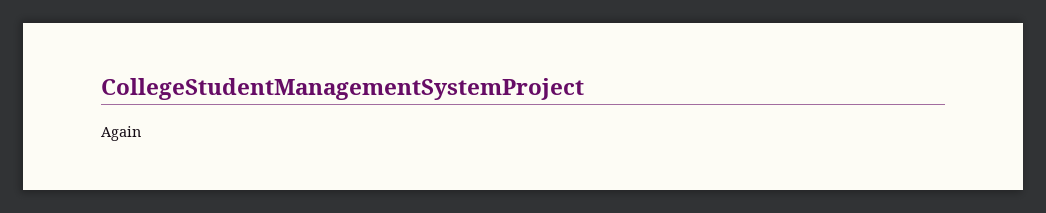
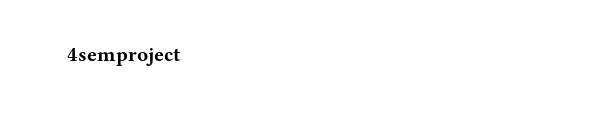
[101,78,584,100] [101,126,141,141] CollegeStudentManagementSystemProject // Again -> [67,48,180,66] 4semproject

